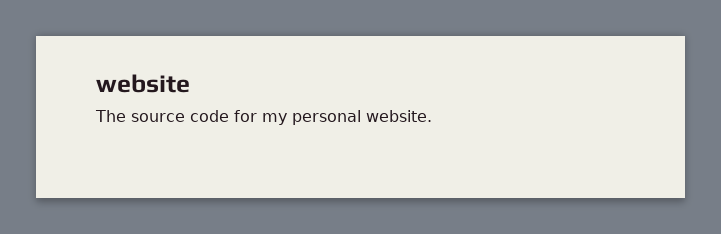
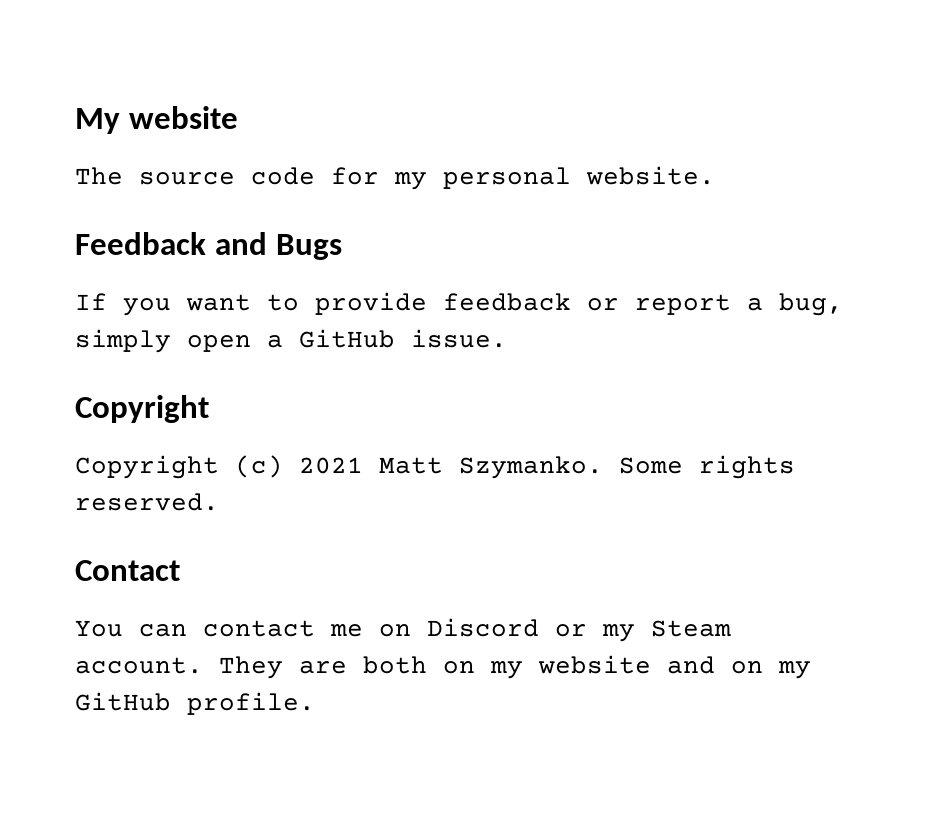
(96, 83) none -> [75,108,120,134] My
(432, 116) none -> [75,232,342,260] [75,292,843,316] [75,329,507,353] [75,395,209,423] [75,455,795,479] [75,493,219,511] [75,560,180,581] [75,618,731,642] [75,655,811,679] [75,692,315,715] // Feedback and Bugs // If you want to provide feedback or report a bug, simply open a GitHub issue. // Copyright // Copyright (c) 2021 Matt Szymanko. Some rights reserved. // Contact // You can contact me on Discord or my Steam account. They are both on my website and on my GitHub profile.

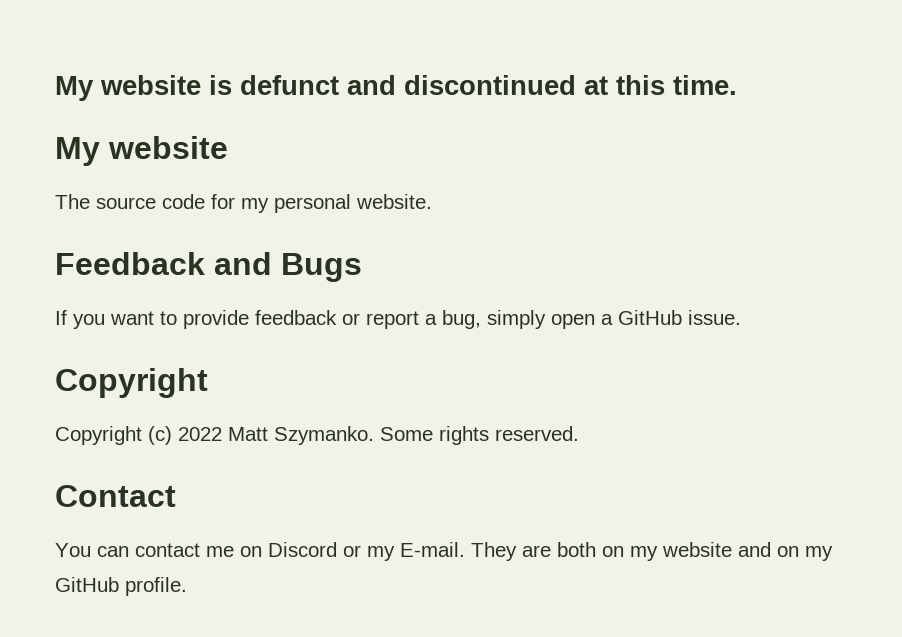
[75,106,238,134] My website -> [55,75,737,101] [55,136,228,166] My website is defunct and discontinued at this time. // My website
[299,457,363,474] 2021 -> [178,427,222,441] 2022
[651,620,731,637] [75,657,203,674] Steam account. -> [400,542,465,557] E-mail.

